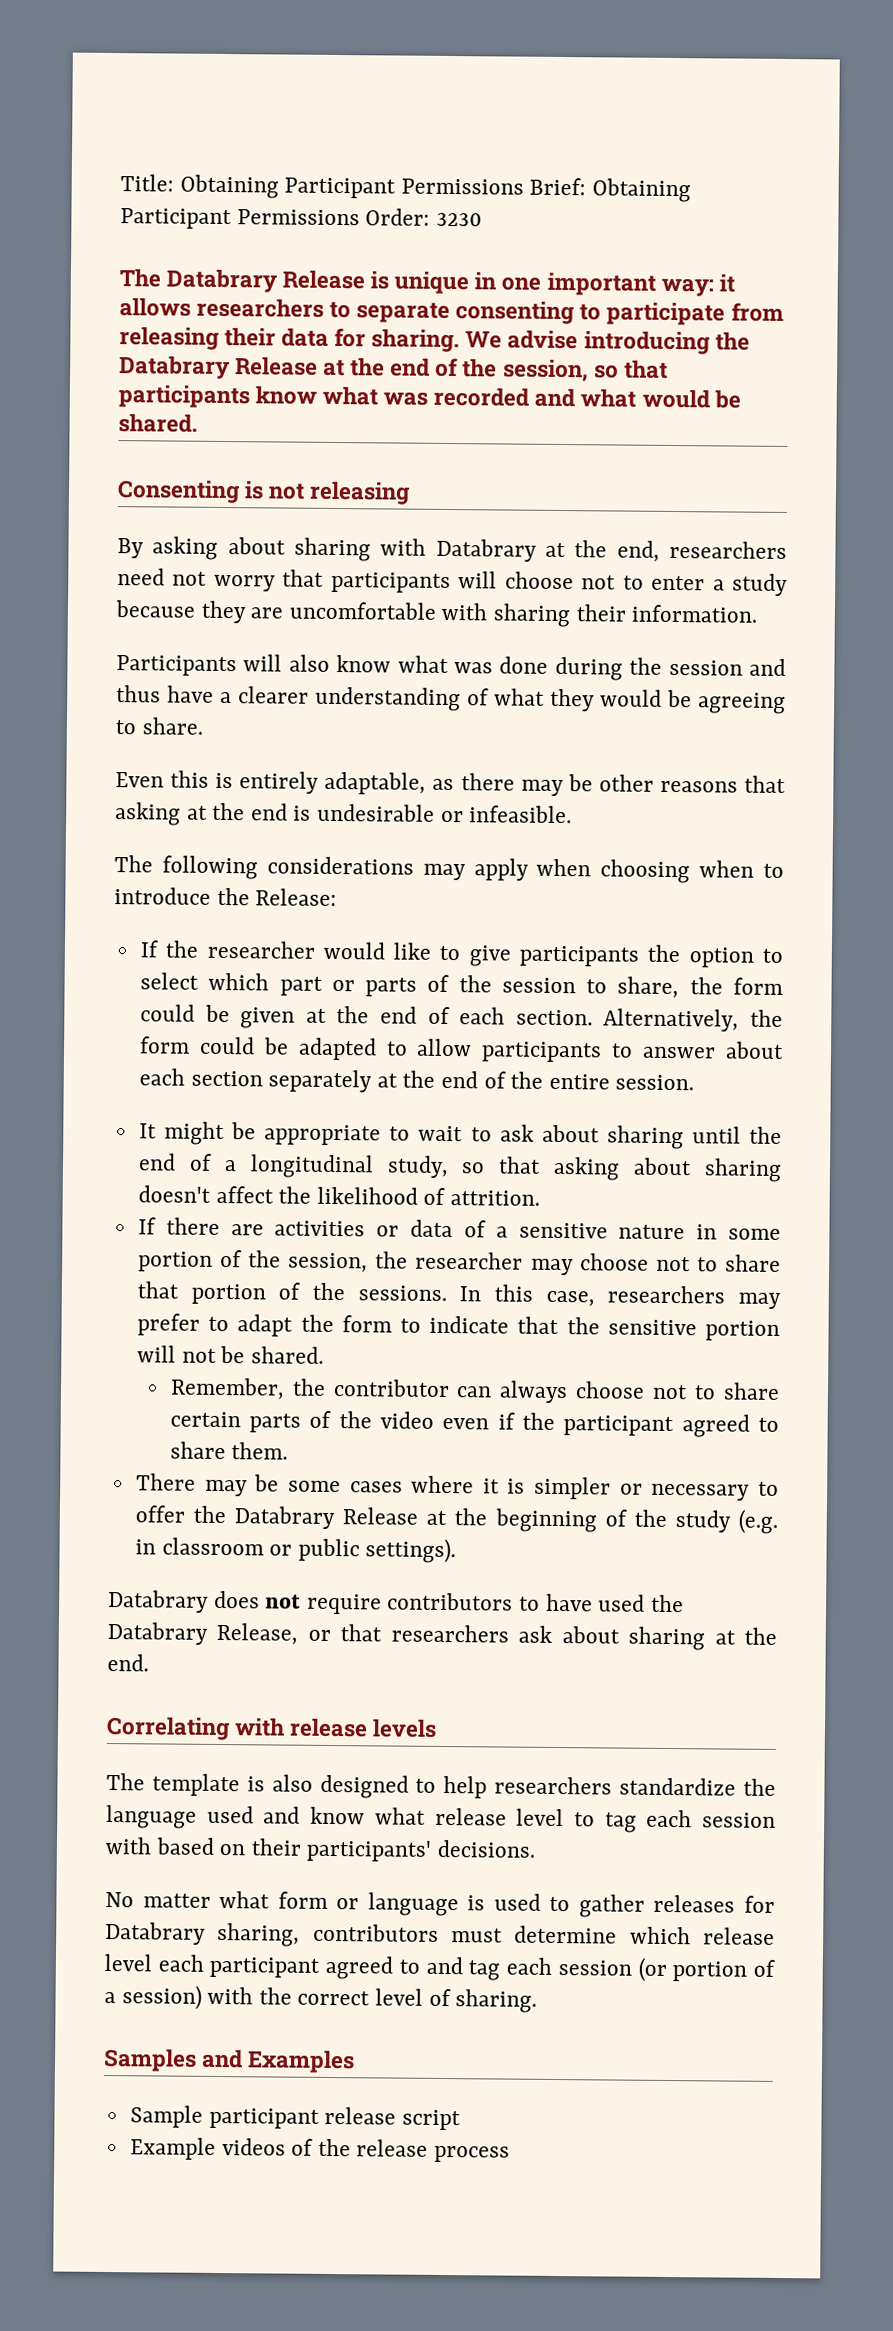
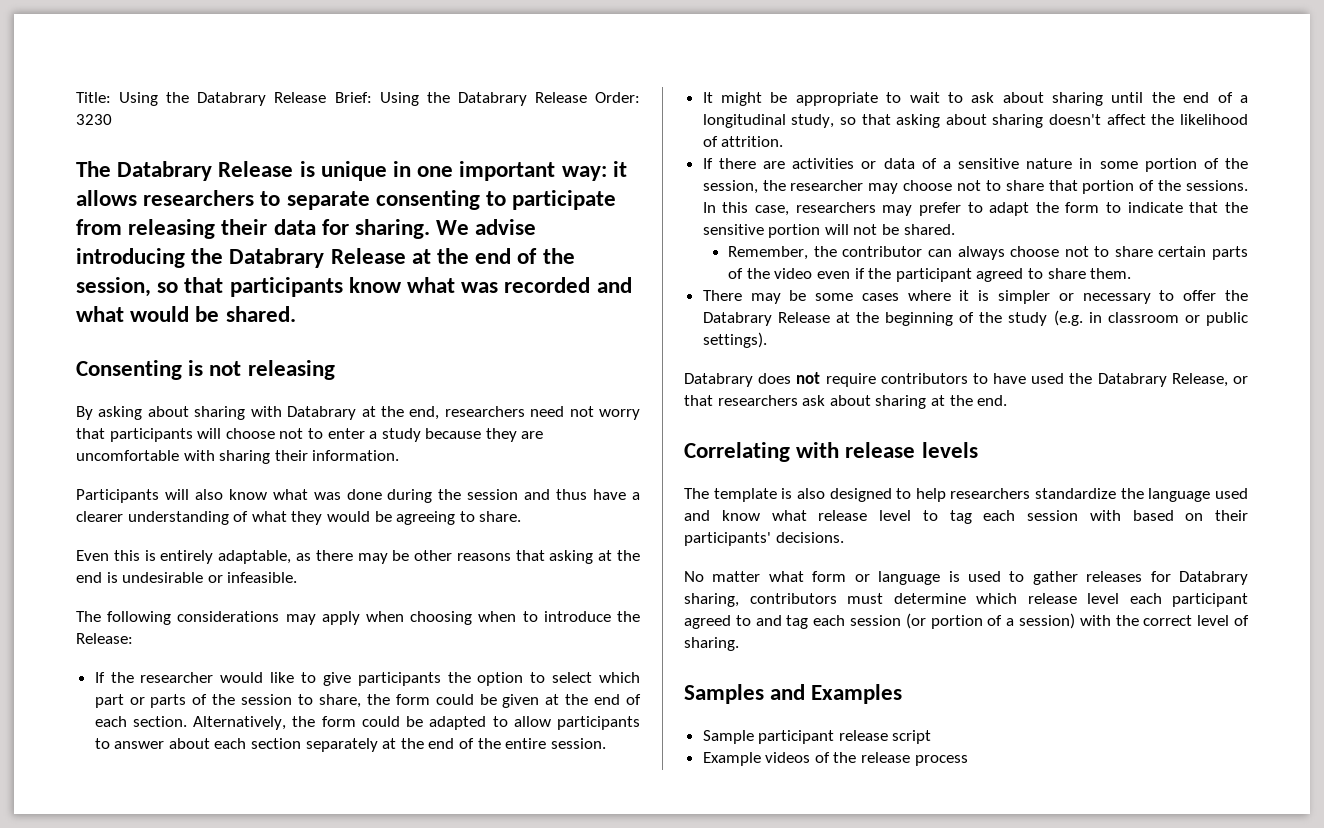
[179,174,692,203] [120,208,360,230] Obtaining Participant Permissions Brief: Obtaining Participant Permissions -> [119,92,587,106] Using the Databrary Release Brief: Using the Databrary Release

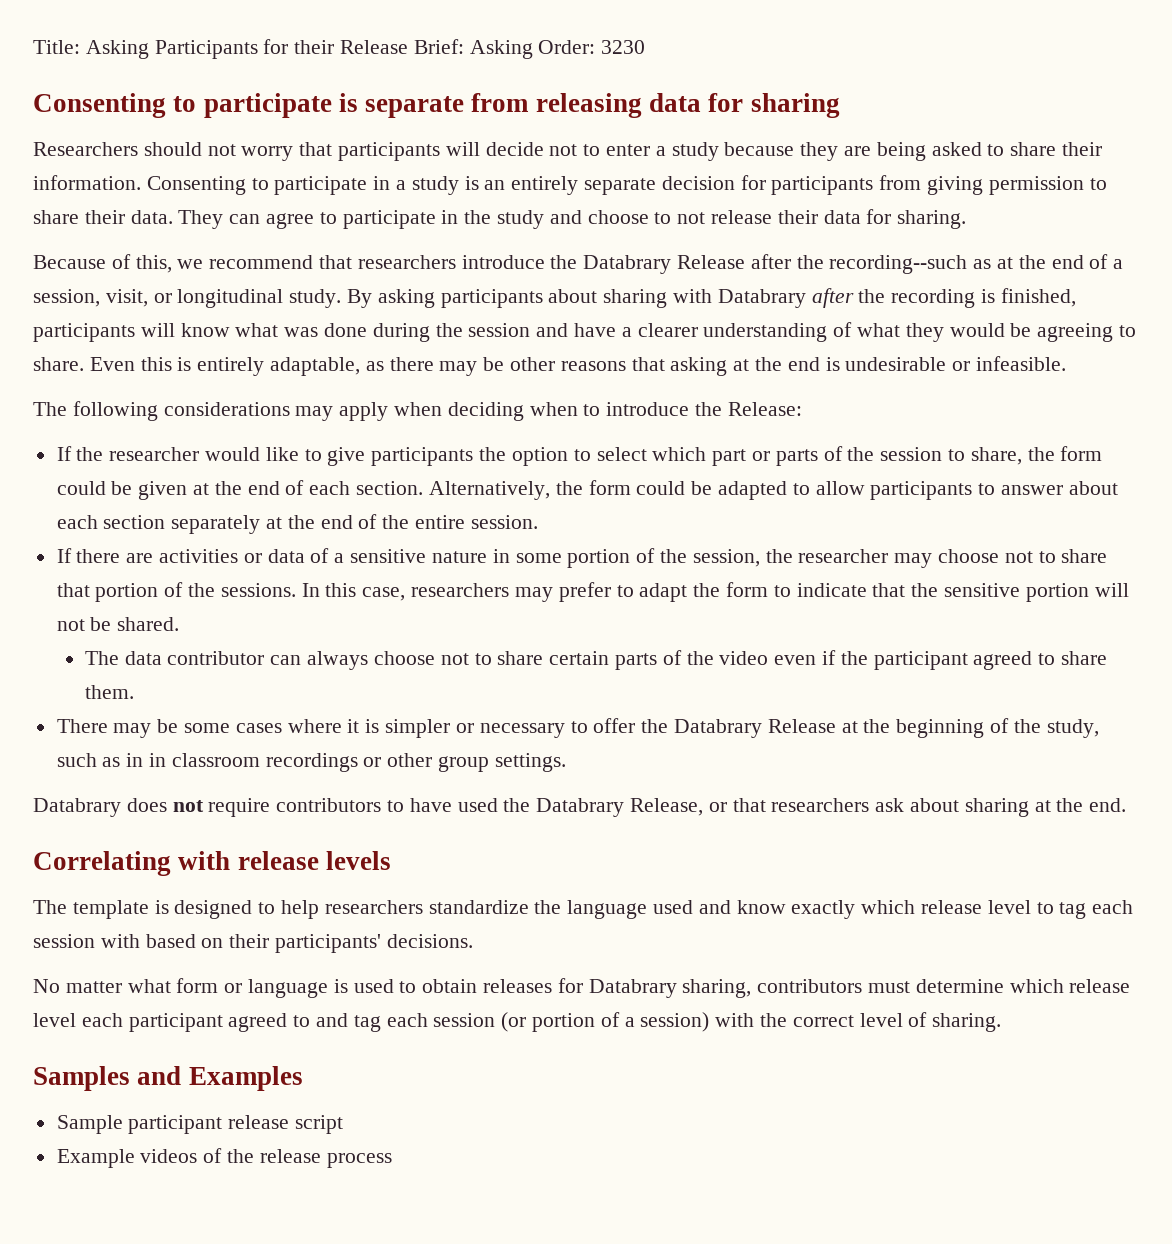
[119,92,641,106] [76,114,112,125] [76,161,627,181] [76,190,617,210] Using the Databrary Release Brief: Using the Databrary Release Order: 3230 // The Databrary Release is unique in one important way: it allows researchers to separate consenting to participate -> [85,39,646,59] [33,93,465,118] Asking Participants for their Release Brief: Asking Order: 3230 // Consenting to participate is separate
[221,219,537,239] [76,248,575,268] [76,277,632,297] [76,306,296,322] [76,360,335,380] [76,406,565,420] their data for sharing. We advise introducing the Databrary Release at the end of the session, so that participants know what was recorded and what would be shared. // Consenting is not releasing // By asking about sharing with Databrary at the end, researchers need -> [649,93,840,118] [33,142,202,156] data for sharing // Researchers should
[225,428,275,439] choose -> [485,142,544,156] decide
[76,450,400,464] [76,489,223,503] uncomfortable with sharing their information. // Participants will also -> [876,142,1103,161] [33,175,1107,195] [33,209,967,229] [33,254,1124,274] [33,288,1076,308] [33,323,175,342] being asked to share their information. Consenting to participate in a study is an entirely separate decision for participants from giving permission to share their data. They can agree to participate in the study and choose to not release their data for sharing. // Because of this, we recommend that researchers introduce the Databrary Release after the recording--such as at the end of a session, visit, or longitudinal study. By asking participants about sharing with Databrary after the recording is finished, participants will
[556,489,588,500] thus -> (569, 330) none
(522, 516) // -> (84, 364) none
[410,611,473,625] choosing -> [447,402,524,421] deciding
[702,92,1248,106] [702,114,1248,128] [702,136,784,147] // It might be appropriate to wait to ask about sharing until the end of a longitudinal study, so that asking about sharing doesn't affect the likelihood of attrition. -> (538, 522) none
[728,246,837,260] Remember, the -> [84,651,162,665] The data
[1008,310,1248,326] [702,332,767,348] study (e.g. in classroom or public settings). -> [1046,719,1099,738] [56,753,566,772] study, such as in in classroom recordings or other group settings.
[796,488,825,499] also -> (169, 907) none
[771,510,807,521] what -> [791,900,916,919] exactly which
[1032,571,1078,585] gather -> [422,979,478,993] obtain

